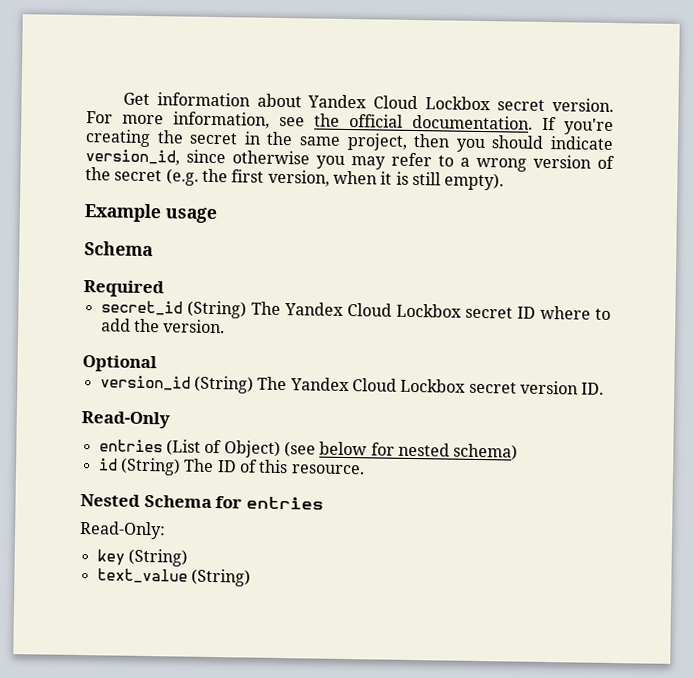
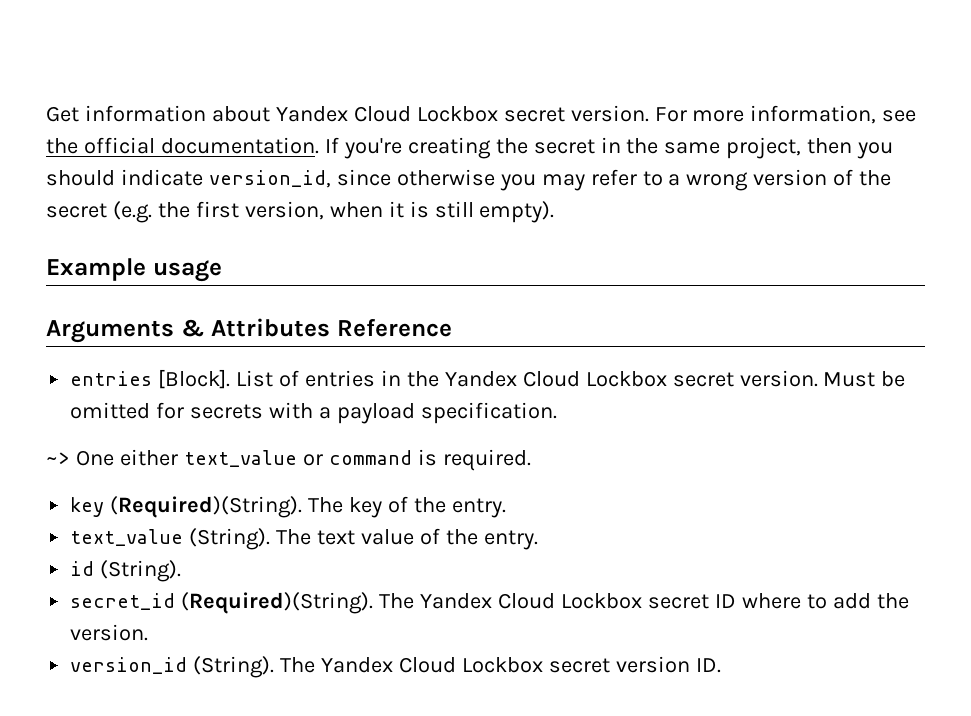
[84,241,153,257] [83,280,164,298] Schema // Required -> [46,318,452,343] [70,369,906,389] [70,402,557,424] [46,449,531,471] [70,496,506,518] [70,528,538,550] [70,560,182,582] Arguments & Attributes Reference // entries [Block]. List of entries in the Yandex Cloud Lockbox secret version. Must be omitted for secrets with a payload specification. // ~> One either text_value or command is required. // key (Required)(String). The key of the entry. // text_value (String). The text value of the entry. // id (String).
[186,300,247,319] (String) -> [181,592,374,614] (Required)(String).
[82,355,157,373] // Optional -> (149, 632) none
[193,375,254,394] (String) -> [193,656,275,678] (String).
[81,411,170,429] [98,439,519,461] [98,457,365,476] [80,494,324,510] [79,521,166,540] [96,548,188,567] [96,568,251,587] // Read-Only // entries (List of Object) (see below for nested schema) // id (String) The ID of this resource. // Nested Schema for entries // Read-Only: // key (String) // text_value (String) -> (721, 665) none

